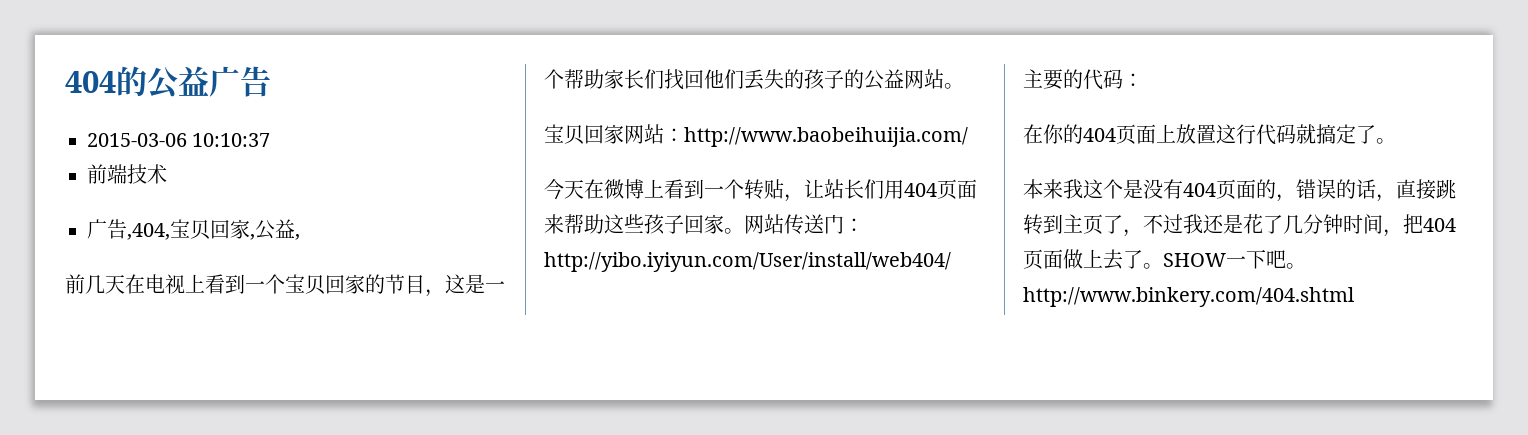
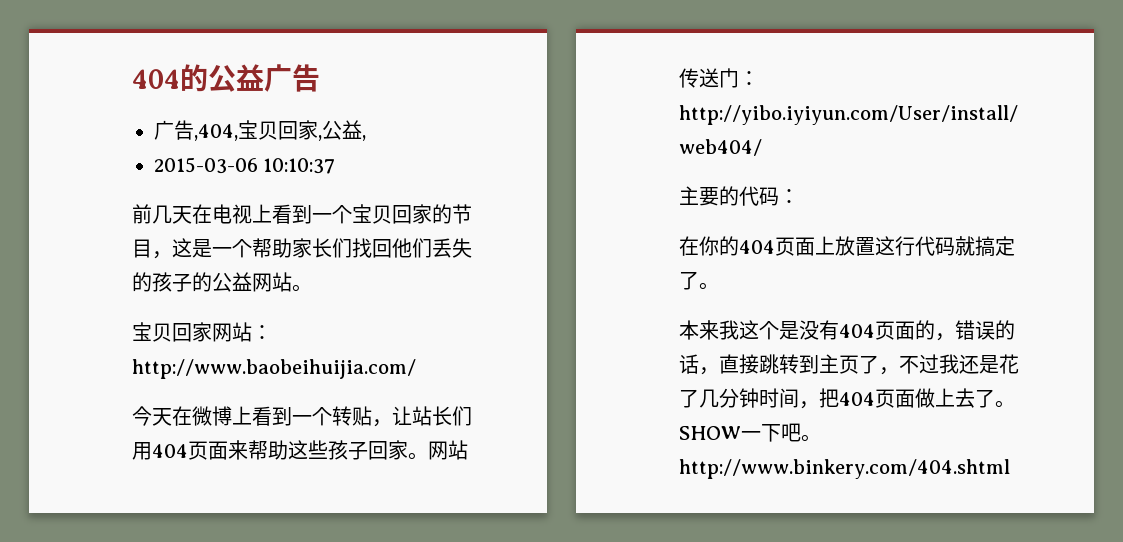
[87,133,271,147] [87,164,167,184] // 2015-03-06 10:10:37 // 前端技术 -> (320, 78) none
(300, 237) none -> [154,157,336,174] // 2015-03-06 10:10:37

